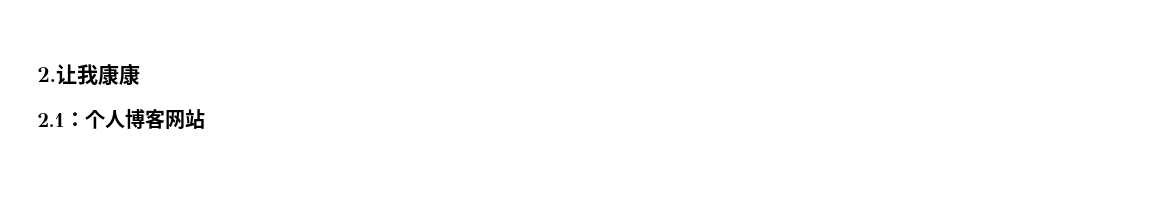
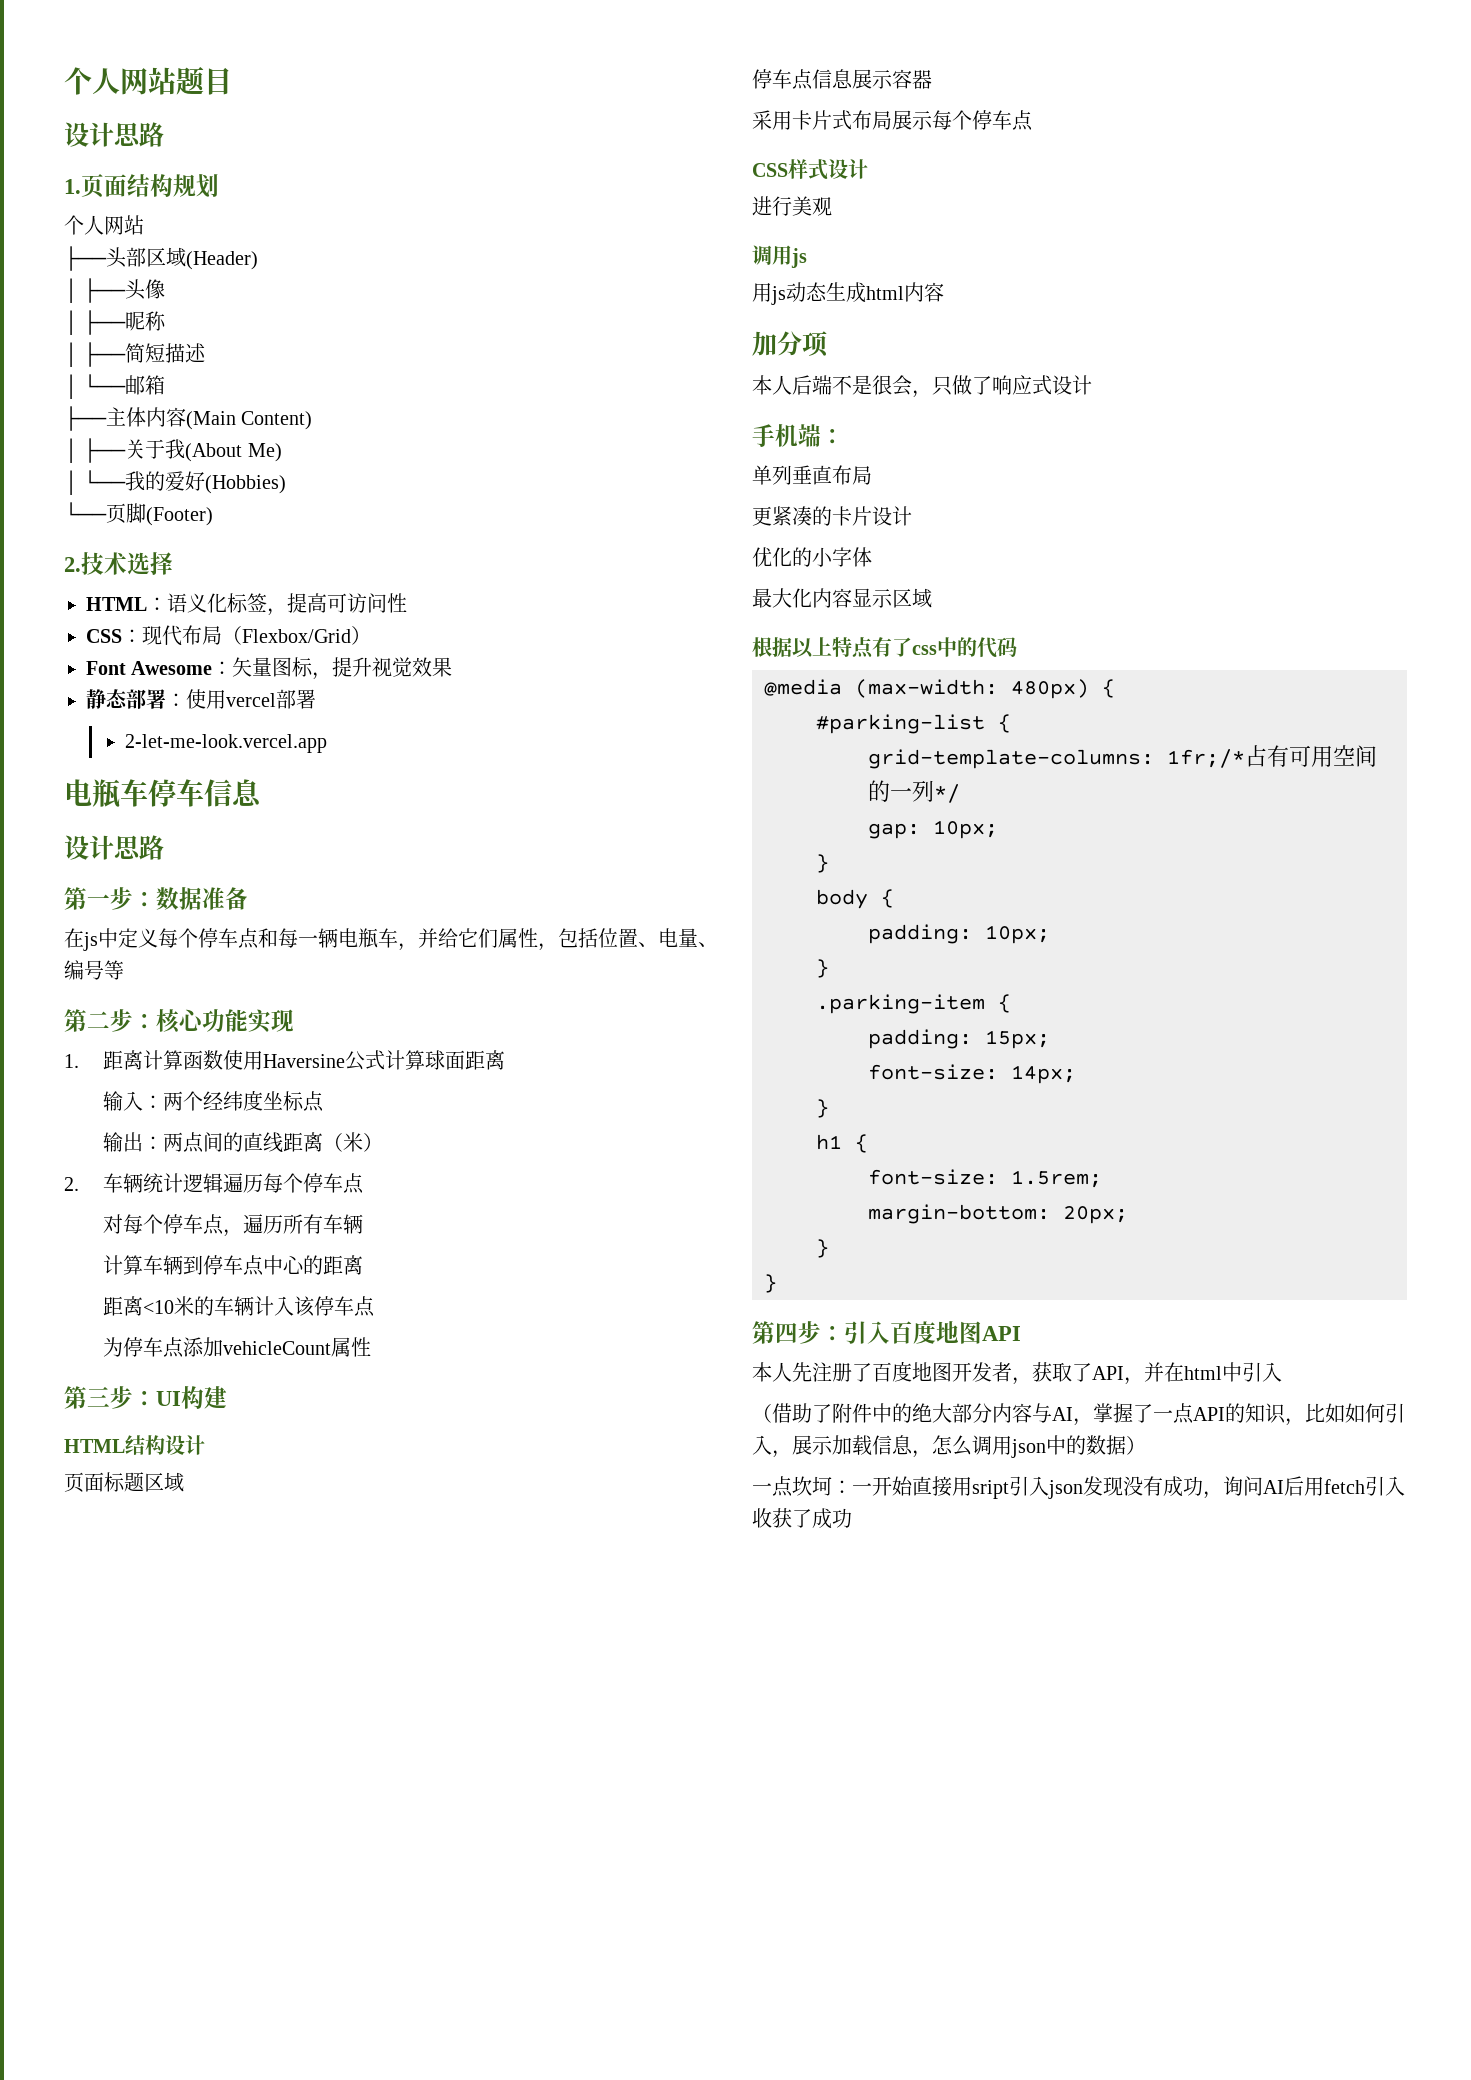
[37,64,140,86] [37,109,205,130] 2.让我康康 // 2.1：个人博客网站 -> [64,66,232,95] [64,122,164,147] [64,174,219,198] [64,215,144,235] [64,246,258,271] [64,278,166,303] [64,310,167,335] [64,342,207,367] [64,374,166,399] [64,406,313,431] [64,438,282,463] [64,470,287,495] [64,502,213,526] [64,552,173,575] [86,593,407,616] [86,625,371,646] [86,657,453,680] [86,689,316,709] [124,734,327,753] [64,779,262,808] [64,835,164,860] [64,887,248,910] [64,928,718,951] [64,960,124,980] [64,1009,294,1034] [64,1050,505,1071] [102,1090,324,1112] [102,1132,383,1153] [64,1173,364,1194] [102,1214,363,1237] [102,1255,363,1276] [102,1296,375,1317] [102,1337,371,1358] [64,1386,227,1409] [64,1435,205,1455] [64,1472,184,1492] [752,69,932,90] [752,110,1033,131] [752,159,868,180] [752,196,832,216] [752,245,807,268] [752,282,944,305] [752,331,829,357] [752,375,1092,398] [752,424,844,447] [752,465,872,485] [752,506,912,526] [752,547,872,567] [752,588,932,608] [752,637,1017,659] [764,679,1115,699] [816,714,1011,734] [868,745,1377,769] [868,780,960,803] [868,820,998,839] [816,854,829,873] [816,889,894,909] [868,924,1050,944] [816,959,829,978] [816,994,1011,1014] [868,1029,1050,1049] [868,1064,1076,1084] [816,1099,829,1118] [816,1134,868,1153] [868,1169,1102,1188] [868,1204,1128,1224] [816,1239,829,1258] [764,1274,777,1293] [752,1321,1021,1344] [752,1361,1282,1385] [752,1403,1405,1426] [752,1435,1146,1458] [752,1476,1405,1499] [752,1508,852,1529] 个人网站题目 // 设计思路 // 1.页面结构规划 // 个人网站 // ├──头部区域(Header) // │ ├──头像 // │ ├──昵称 // │ ├──简短描述 // │ └──邮箱 // ├──主体内容(Main Content) // │ ├──关于我(About Me) // │ └──我的爱好(Hobbies) // └──页脚(Footer) // 2.技术选择 // HTML：语义化标签，提高可访问性 // CSS：现代布局（Flexbox/Grid） // Font Awesome：矢量图标，提升视觉效果 // 静态部署：使用vercel部署 // 2-let-me-look.vercel.app // 电瓶车停车信息 // 设计思路 // 第一步：数据准备 // 在js中定义每个停车点和每一辆电瓶车，并给它们属性，包括位置、电量、编号等 // 第二步：核心功能实现 // 1.距离计算函数使用Haversine公式计算球面距离 // 输入：两个经纬度坐标点 // 输出：两点间的直线距离（米） // 2.车辆统计逻辑遍历每个停车点 // 对每个停车点，遍历所有车辆 // 计算车辆到停车点中心的距离 // 距离<10米的车辆计入该停车点 // 为停车点添加vehicleCount属性 // 第三步：UI构建 // HTML结构设计 // 页面标题区域 // 停车点信息展示容器 // 采用卡片式布局展示每个停车点 // CSS样式设计 // 进行美观 // 调用js // 用js动态生成html内容 // 加分项 // 本人后端不是很会，只做了响应式设计 // 手机端： // 单列垂直布局 // 更紧凑的卡片设计 // 优化的小字体 // 最大化内容显示区域 // 根据以上特点有了css中的代码 // @media (max-width: 480px) { // #parking-list { // grid-template-columns: 1fr;/*占有可用空间的一列*/ // gap: 10px; // } // body { // padding: 10px; // } // .parking-item { // padding: 15px; // font-size: 14px; // } // h1 { // font-size: 1.5rem; // margin-bottom: 20px; // } // } // 第四步：引入百度地图API // 本人先注册了百度地图开发者，获取了API，并在html中引入 // （借助了附件中的绝大部分内容与AI，掌握了一点API的知识，比如如何引入，展示加载信息，怎么调用json中的数据） // 一点坎坷：一开始直接用sript引入json发现没有成功，询问AI后用fetch引入收获了成功

